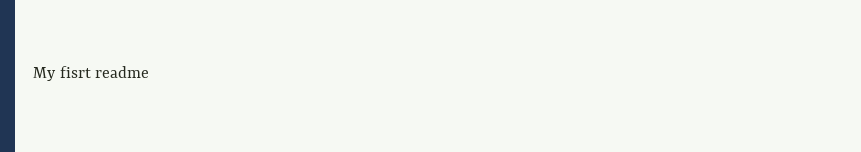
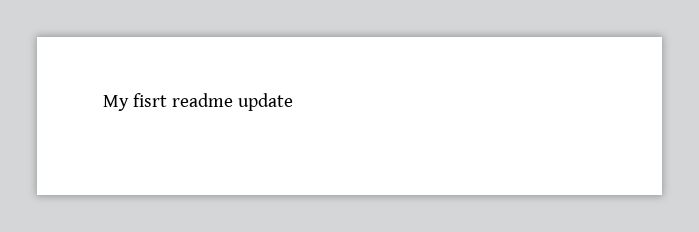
(150, 72) none -> [237,93,293,111] update

